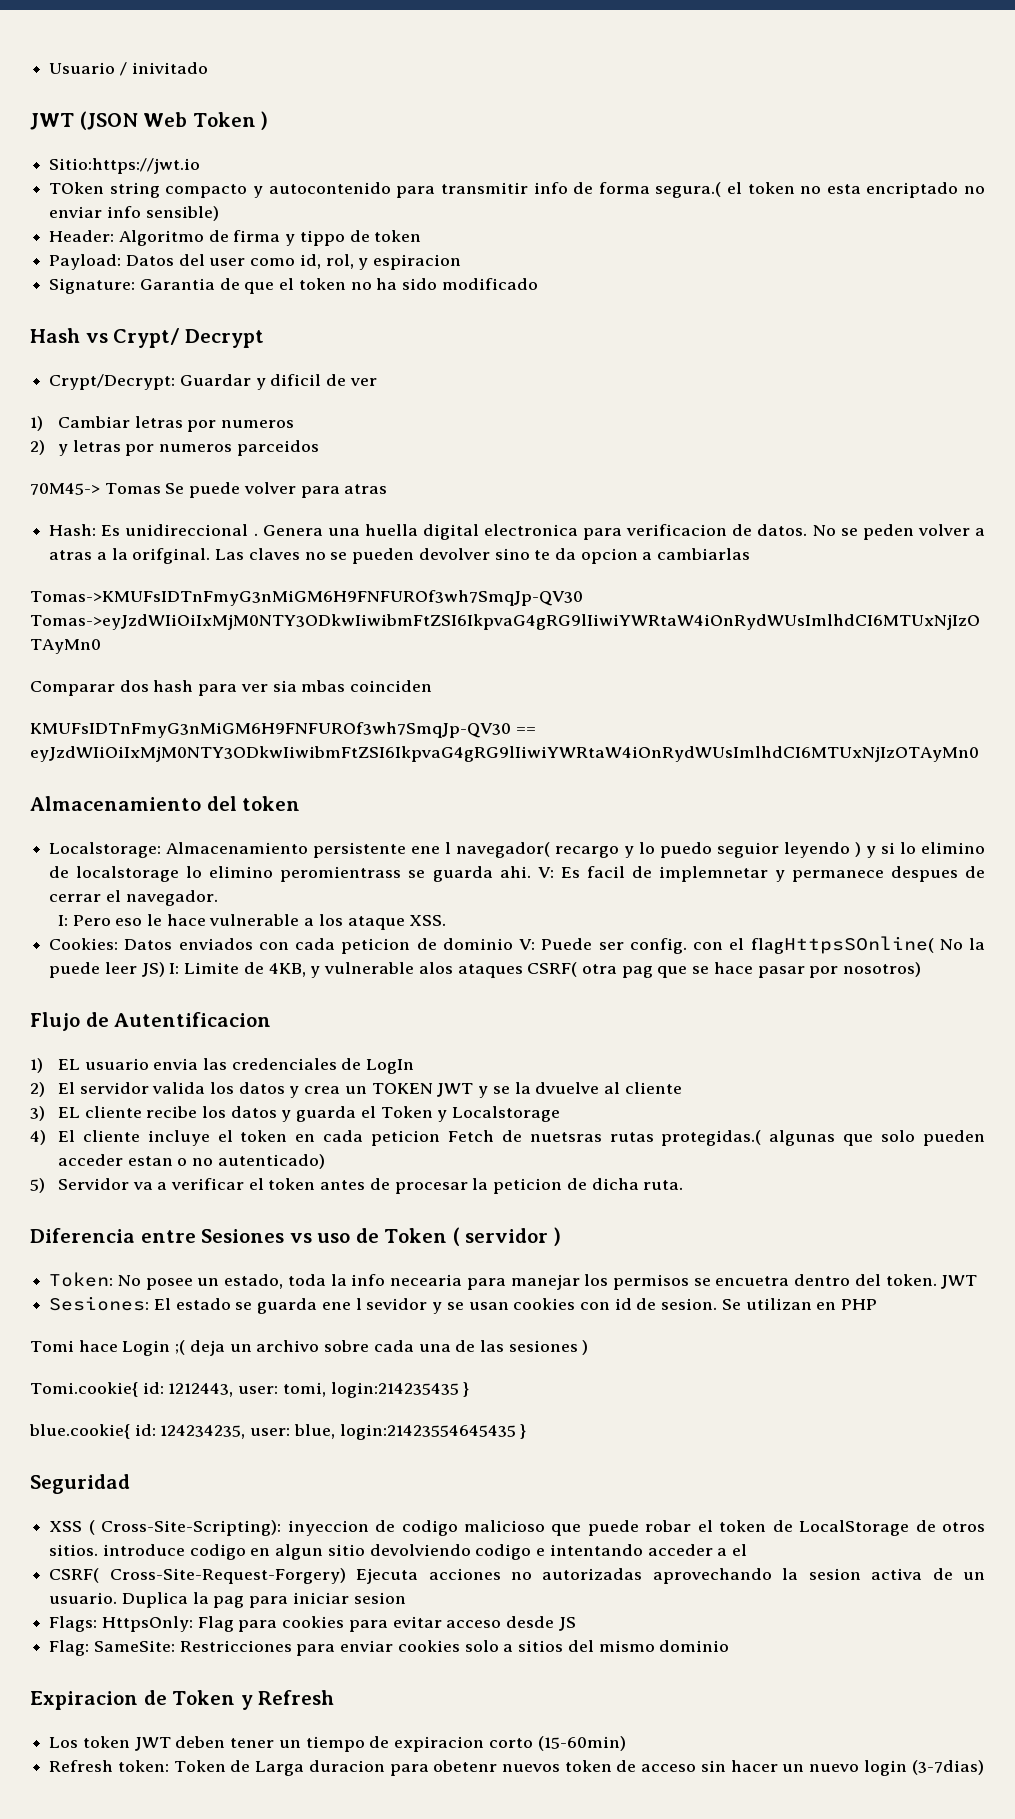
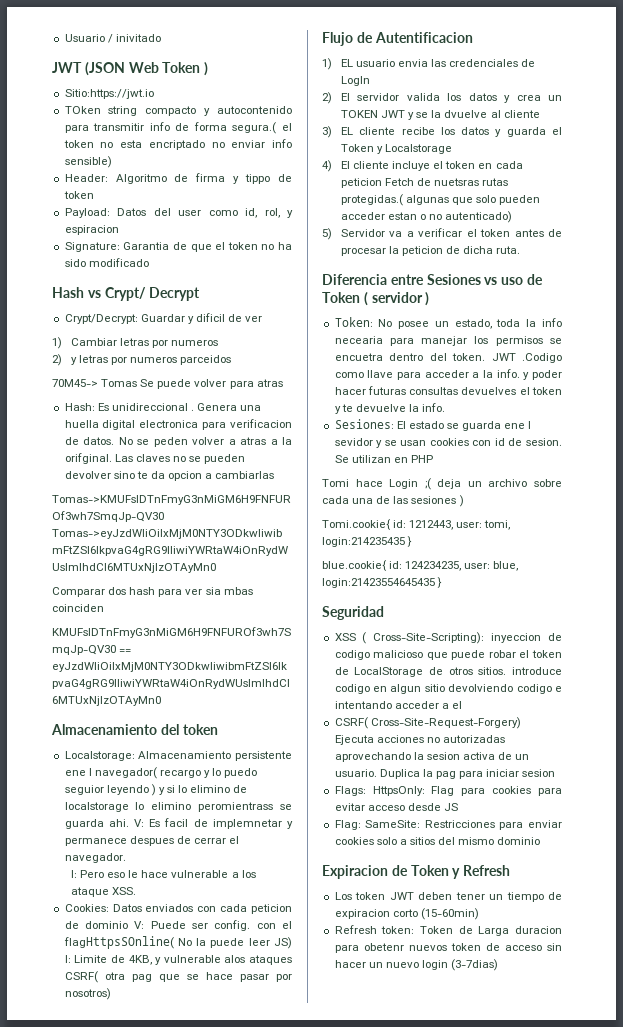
(978, 1282) none -> [522,353,562,363] [334,369,562,380] [334,386,562,395] [334,403,446,414] .Codigo como llave para acceder a la info. y poder hacer futuras consultas devuelves el token y te devuelve la info.

